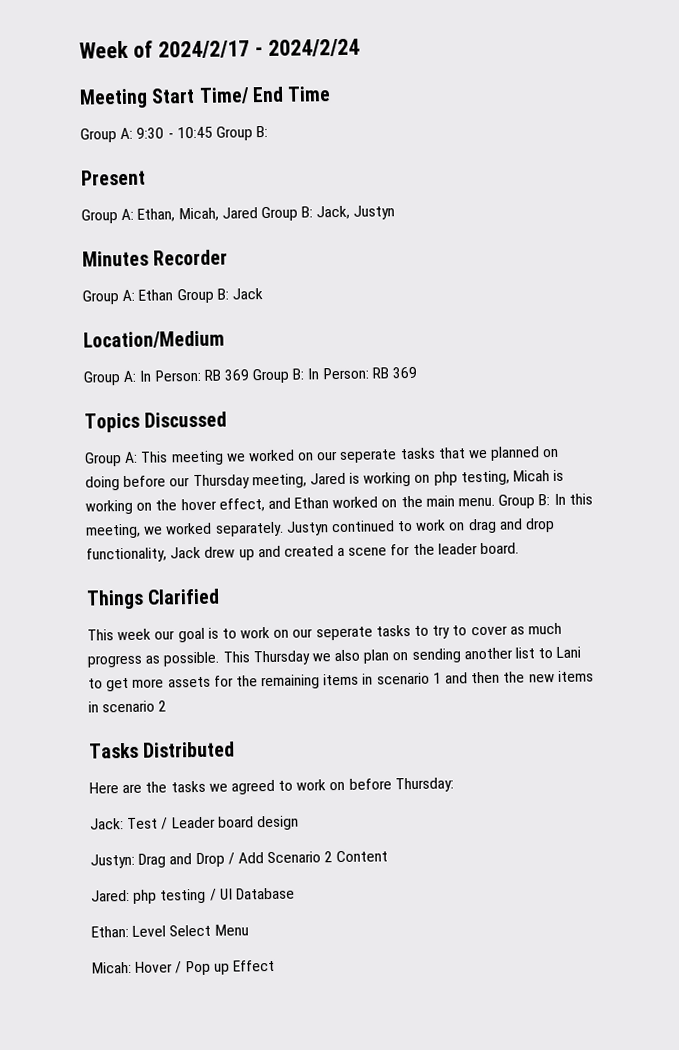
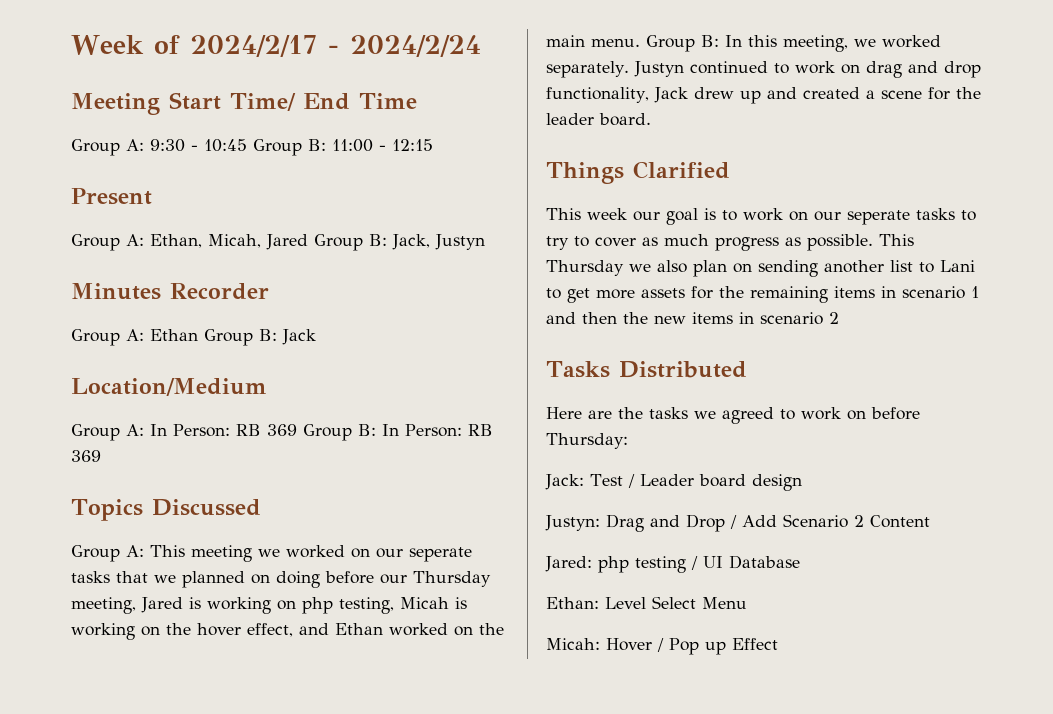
(269, 131) none -> [332,139,433,152] 11:00 - 12:15

